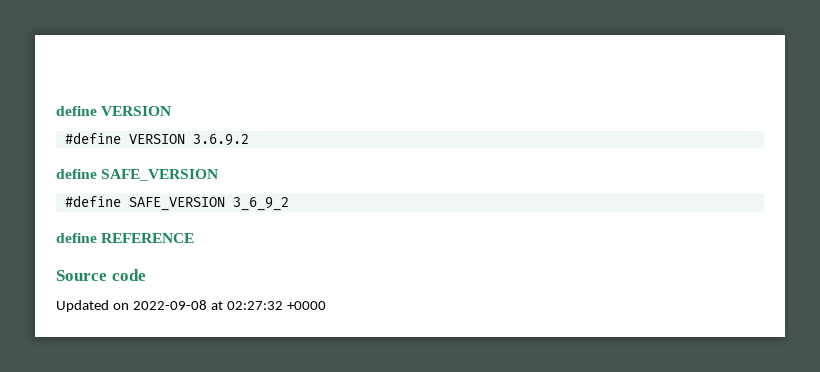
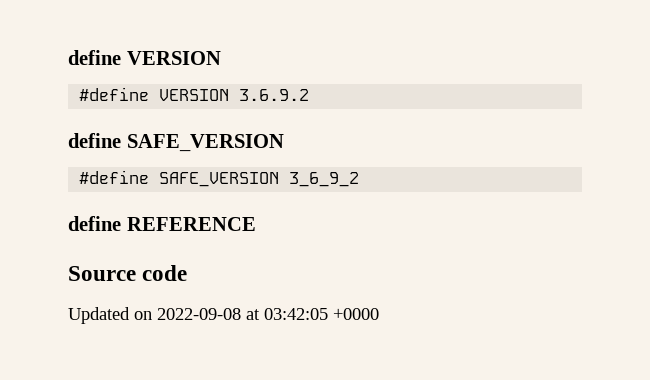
[226,301,283,310] 02:27:32 -> [264,308,328,320] 03:42:05

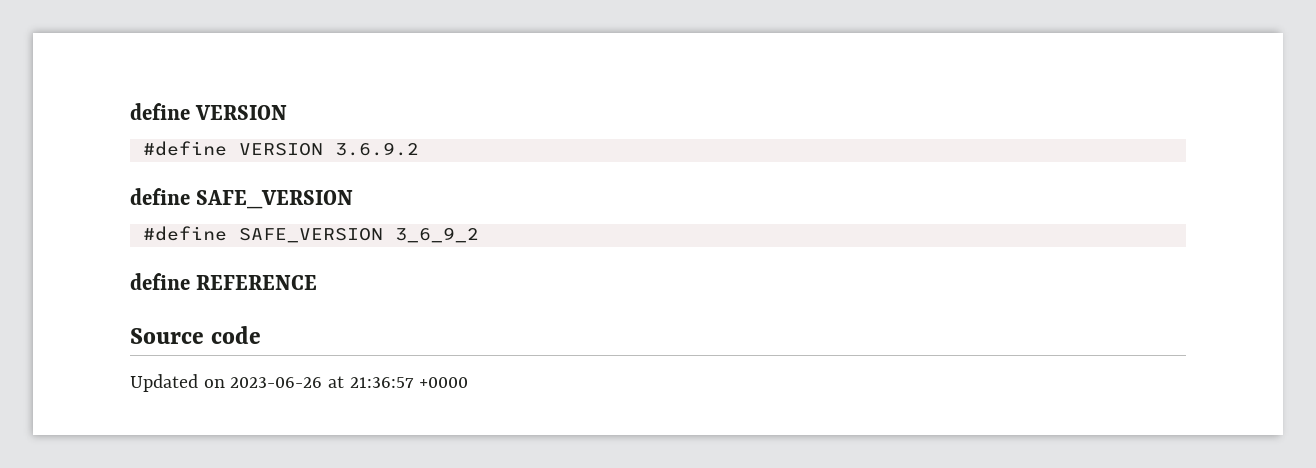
[157,308,328,320] 2022-09-08 at 03:42:05 -> [230,376,414,388] 2023-06-26 at 21:36:57

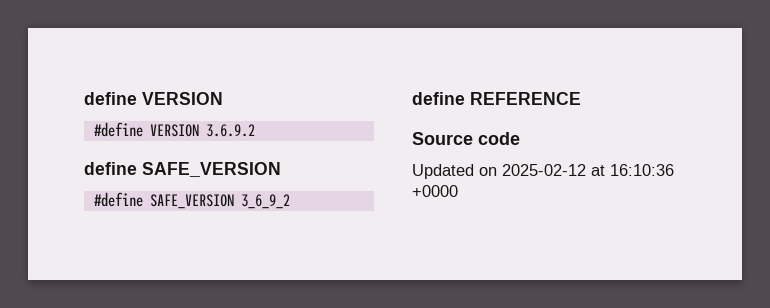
[230,376,414,388] 2023-06-26 at 21:36:57 -> [502,164,674,176] 2025-02-12 at 16:10:36

